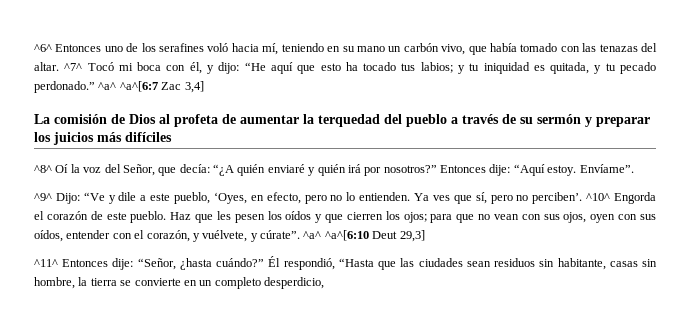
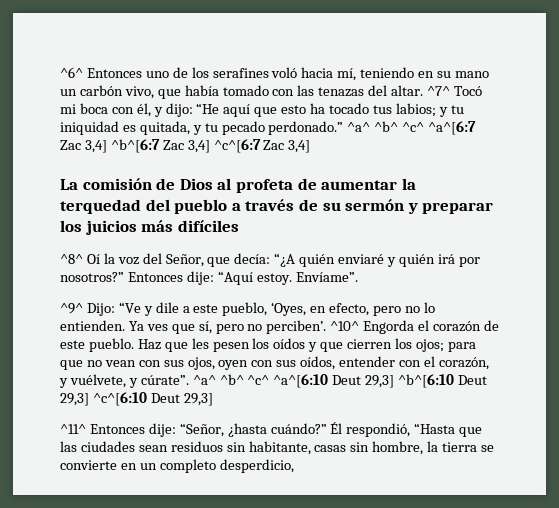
(117, 86) none -> [374,121,425,132] ^b^ ^c^
(204, 87) none -> [110,139,311,153] ^b^[6:7 Zac 3,4] ^c^[6:7 Zac 3,4]
(322, 235) none -> [219,374,270,385] ^b^ ^c^
(425, 236) none -> [398,374,488,388] [60,392,213,406] ^b^[6:10 Deut 29,3] ^c^[6:10 Deut 29,3]

